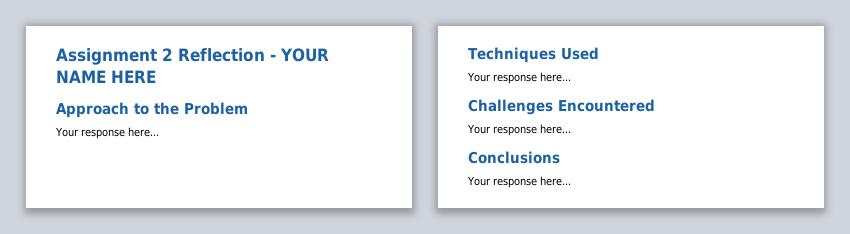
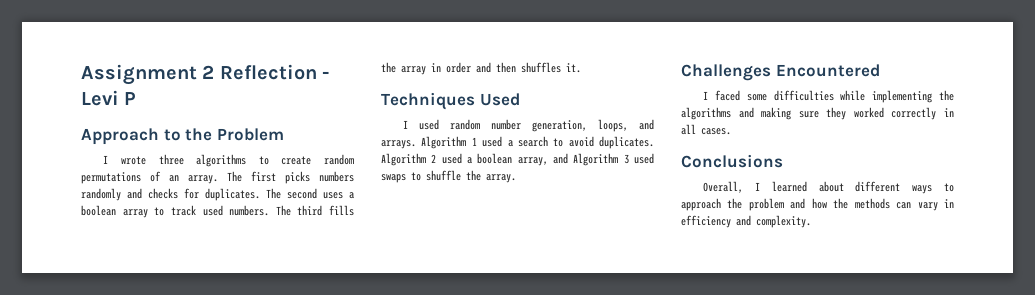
[280,48,329,62] [56,70,156,83] YOUR NAME HERE -> [81,90,137,106] Levi P
[55,127,159,139] [468,47,599,63] [467,72,571,84] [468,99,655,115] [467,124,571,136] [468,151,560,164] [467,176,571,188] Your response here... // Techniques Used // Your response here... // Challenges Encountered // Your response here... // Conclusions // Your response here... -> [103,154,354,167] [81,171,354,184] [81,188,354,201] [81,205,354,218] [381,62,581,75] [381,92,520,110] [403,119,654,132] [381,136,654,149] [381,153,654,166] [381,170,516,183] [681,64,880,81] [703,90,954,103] [681,107,954,120] [681,124,731,135] [681,154,783,168] [703,181,954,194] [681,198,954,211] [681,215,811,228] I wrote three algorithms to create random permutations of an array. The first picks numbers randomly and checks for duplicates. The second uses a boolean array to track used numbers. The third fills the array in order and then shuffles it. // Techniques Used // I used random number generation, loops, and arrays. Algorithm 1 used a search to avoid duplicates. Algorithm 2 used a boolean array, and Algorithm 3 used swaps to shuffle the array. // Challenges Encountered // I faced some difficulties while implementing the algorithms and making sure they worked correctly in all cases. // Conclusions // Overall, I learned about different ways to approach the problem and how the methods can vary in efficiency and complexity.

